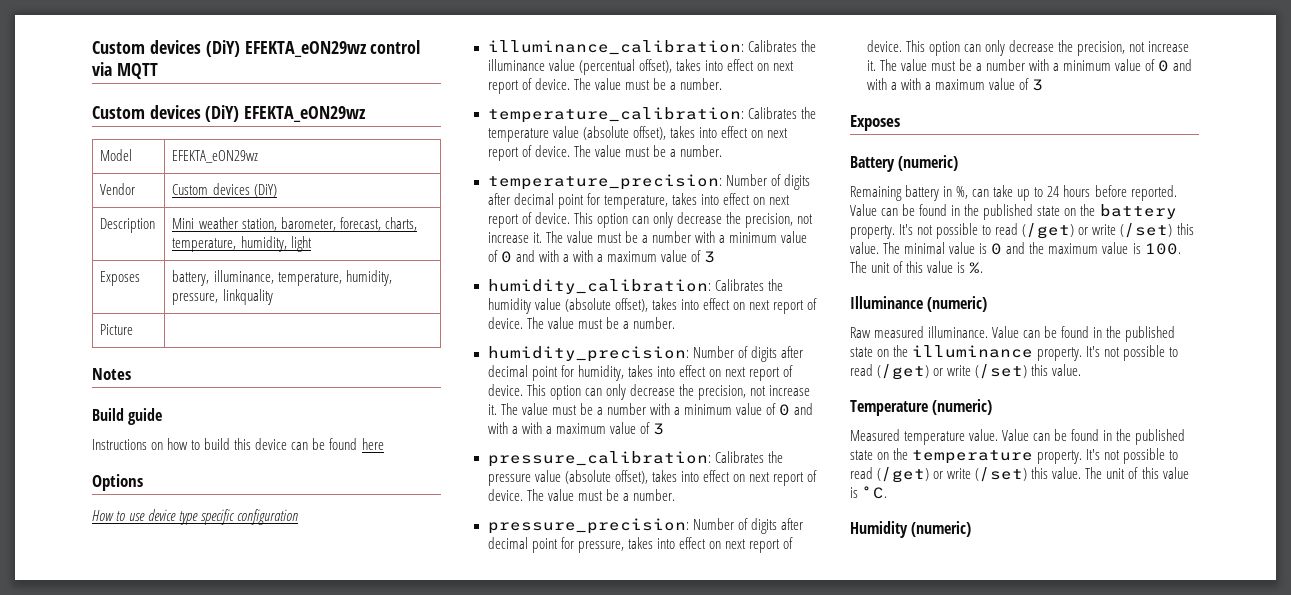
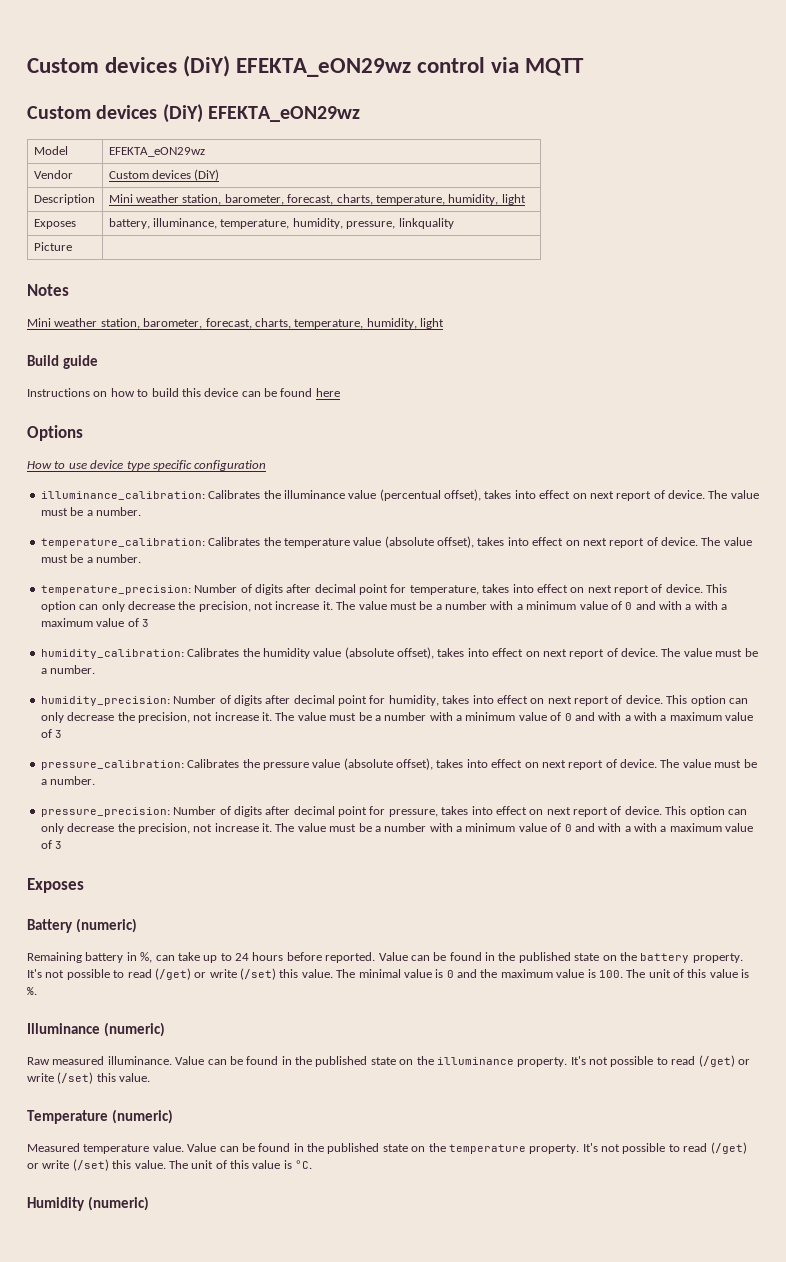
(131, 374) none -> [27,318,444,329] // Mini weather station, barometer, forecast, charts, temperature, humidity, light

